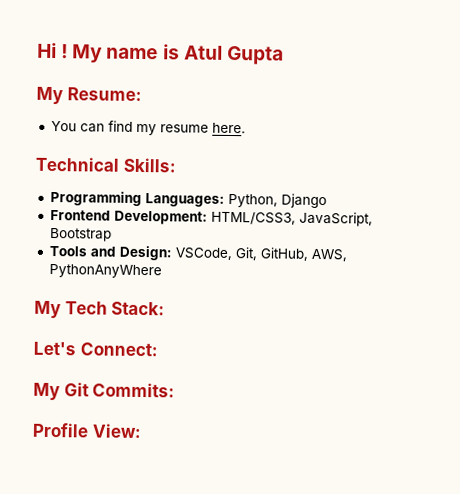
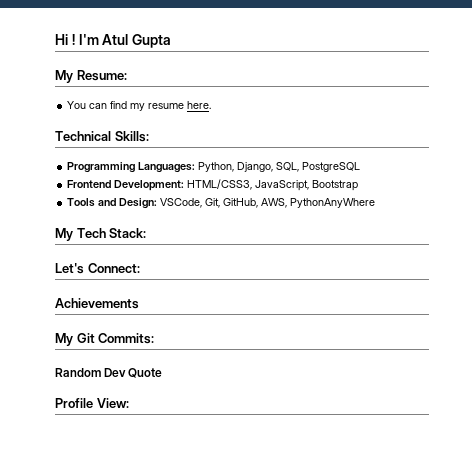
[72,44,180,63] My name is -> [78,34,99,45] I'm
[280,193,327,209] Django -> [237,162,361,172] Django, SQL, PostgreSQL
(158, 349) none -> [55,298,139,309] // Achievements
(176, 390) none -> [55,368,163,378] // Random Dev Quote

